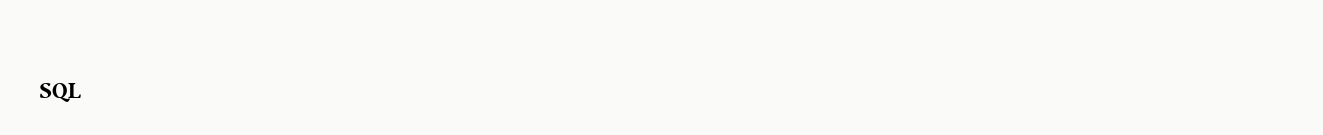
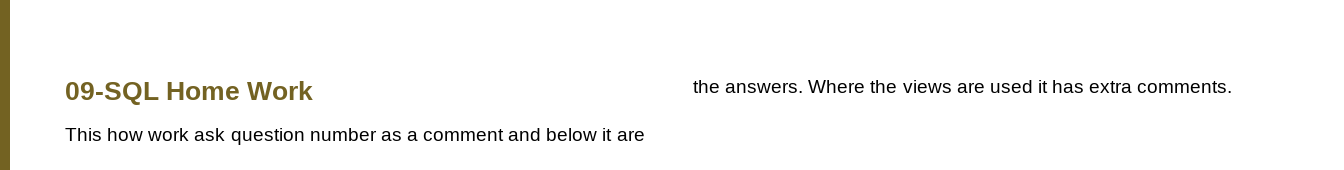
[39,83,81,102] SQL -> [65,81,314,105] [65,128,645,145] [693,80,1233,93] 09-SQL Home Work // This how work ask question number as a comment and below it are the answers. Where the views are used it has extra comments.

